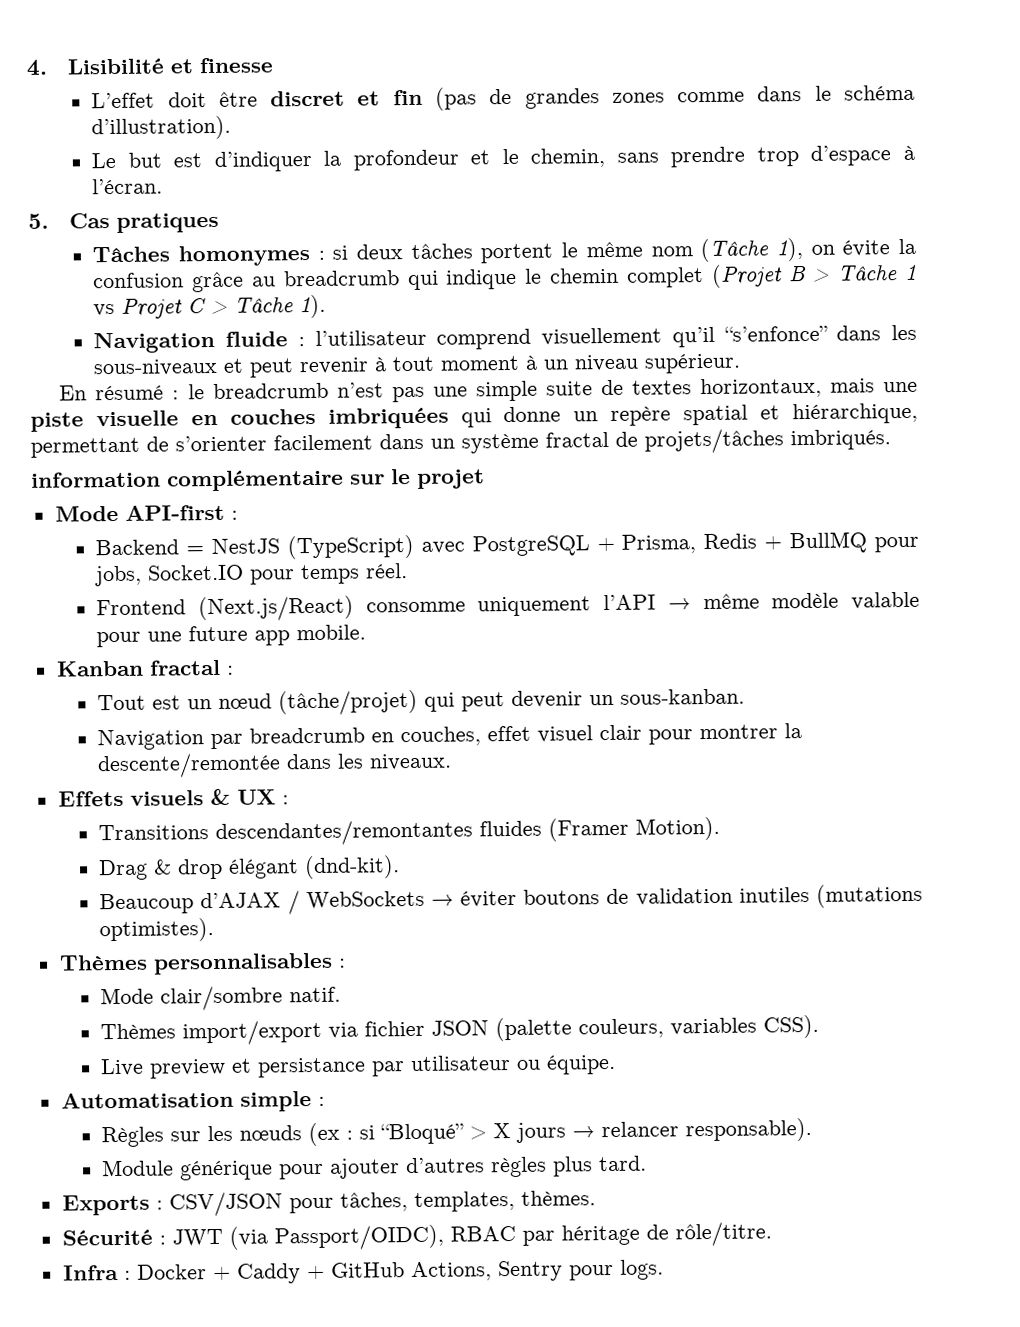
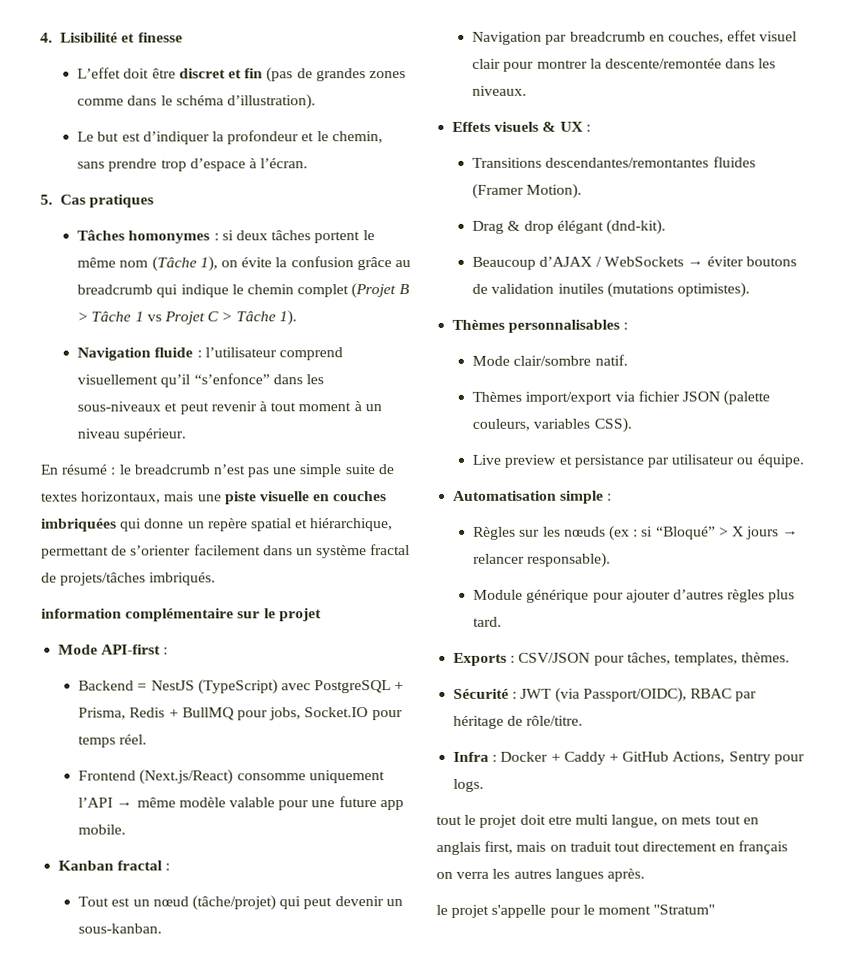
(664, 1269) none -> [436,814,759,828] [436,840,789,855] [436,868,645,882] [436,904,716,918] // tout le projet doit etre multi langue, on mets tout en anglais first, mais on traduit tout directement en français on verra les autres langues après. // le projet s'appelle pour le moment "Stratum"

